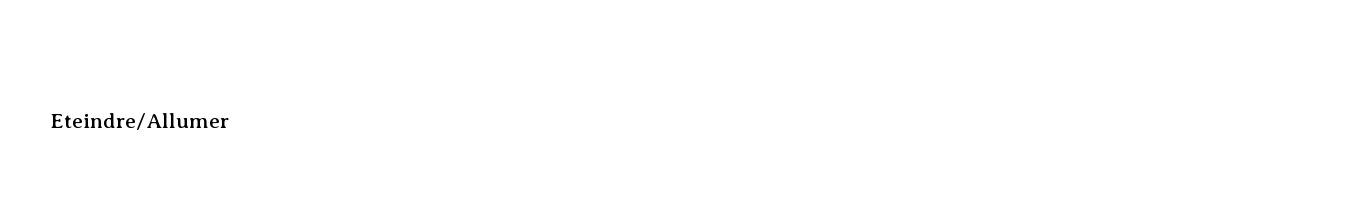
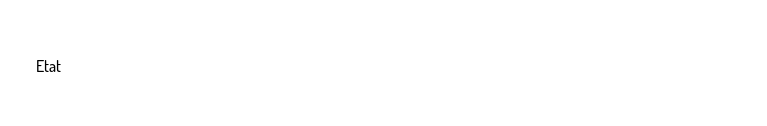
[50,113,229,130] Eteindre/Allumer -> [36,60,61,72] Etat

